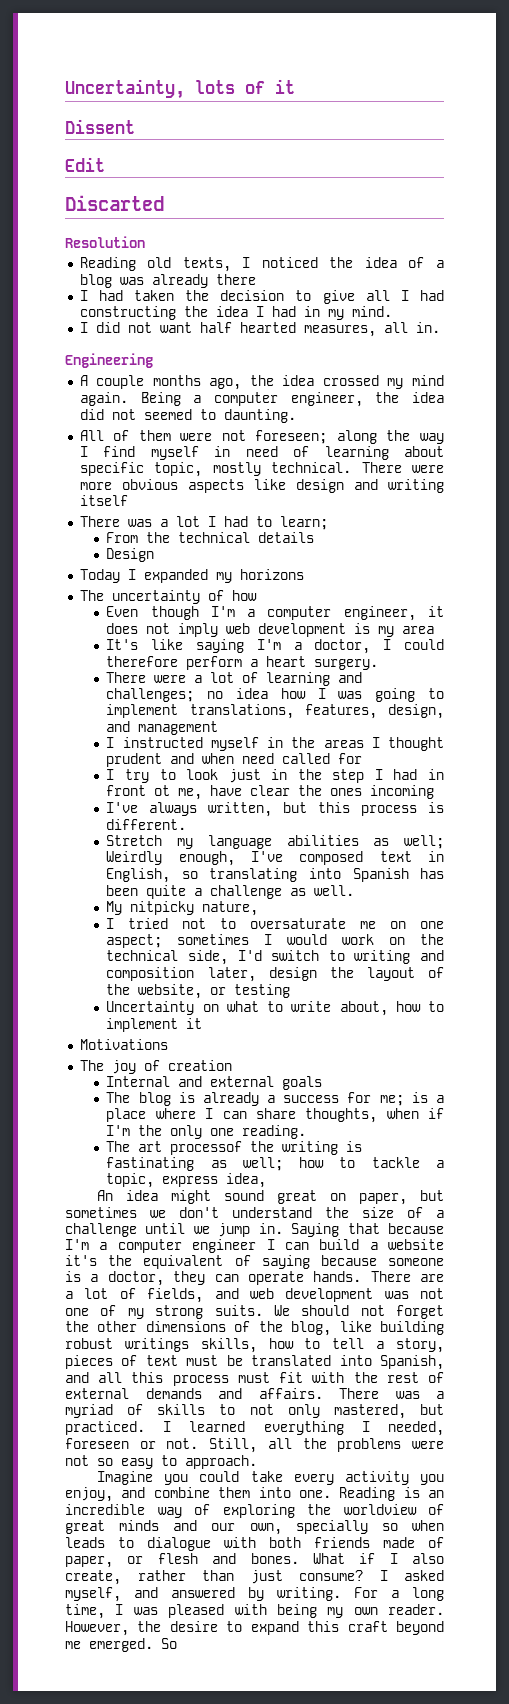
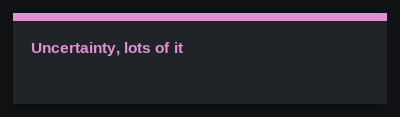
[65,119,135,134] [65,157,105,172] [65,195,164,211] [65,236,145,248] [79,257,445,272] [79,274,256,288] [79,290,445,304] [79,306,392,320] [79,322,440,337] [65,353,153,368] [79,375,445,390] [79,392,444,407] [79,409,296,423] [79,430,445,444] [79,446,444,460] [79,462,444,477] [79,479,444,493] [79,495,128,506] [79,516,328,530] [106,532,315,543] [106,548,155,562] [79,569,304,583] [79,590,257,604] [106,606,445,621] [106,623,435,637] [106,639,445,654] [106,656,379,670] [106,672,363,686] [106,688,445,702] [106,704,444,719] [106,721,219,735] [106,737,445,751] [106,753,363,767] [106,769,444,783] [106,785,435,800] [106,802,444,817] [106,819,187,830] [106,835,444,849] [106,851,445,866] [106,868,444,883] [106,885,355,899] [106,901,259,916] [106,918,444,929] [106,934,445,948] [106,950,444,965] [106,967,445,982] [106,984,291,999] [106,1001,445,1016] [106,1018,203,1032] [79,1039,168,1050] [79,1060,232,1074] [106,1076,323,1090] [106,1092,445,1106] [106,1108,444,1123] [106,1125,307,1139] [106,1141,363,1155] [106,1157,445,1171] [106,1173,267,1188] [97,1190,444,1205] [65,1207,444,1218] [65,1223,444,1237] [65,1239,444,1253] [65,1255,444,1269] [65,1271,444,1286] [65,1288,444,1303] [65,1305,444,1319] [65,1321,444,1336] [65,1338,444,1353] [65,1355,444,1370] [65,1372,445,1386] [65,1388,444,1399] [65,1404,444,1419] [65,1421,444,1436] [65,1438,445,1453] [65,1455,257,1469] [97,1471,444,1485] [65,1487,444,1502] [65,1504,444,1518] [65,1520,444,1535] [65,1537,444,1551] [65,1553,444,1568] [65,1570,444,1585] [65,1587,444,1602] [65,1604,444,1619] [65,1621,444,1636] [65,1638,177,1652] // Dissent // Edit // Discarted // Resolution // Reading old texts, I noticed the idea of a blog was already there // I had taken the decision to give all I had constructing the idea I had in my mind. // I did not want half hearted measures, all in. // Engineering // A couple months ago, the idea crossed my mind again. Being a computer engineer, the idea did not seemed to daunting. // All of them were not foreseen; along the way I find myself in need of learning about specific topic, mostly technical. There were more obvious aspects like design and writing itself // There was a lot I had to learn; // From the technical details // Design // Today I expanded my horizons // The uncertainty of how // Even though I'm a computer engineer, it does not imply web development is my area // It's like saying I'm a doctor, I could therefore perform a heart surgery. // There were a lot of learning and challenges; no idea how I was going to implement translations, features, design, and management // I instructed myself in the areas I thought prudent and when need called for // I try to look just in the step I had in front ot me, have clear the ones incoming // I've always written, but this process is different. // Stretch my language abilities as well; Weirdly enough, I've composed text in English, so translating into Spanish has been quite a challenge as well. // My nitpicky nature, // I tried not to oversaturate me on one aspect; sometimes I would work on the technical side, I'd switch to writing and composition later, design the layout of the website, or testing // Uncertainty on what to write about, how to implement it // Motivations // The joy of creation // Internal and external goals // The blog is already a success for me; is a place where I can share thoughts, when if I'm the only one reading. // The art processof the writing is fastinating as well; how to tackle a topic, express idea, // An idea might sound great on paper, but sometimes we don't understand the size of a challenge until we jump in. Saying that because I'm a computer engineer I can build a website it's the equivalent of saying because someone is a doctor, they can operate hands. There are a lot of fields, and web development was not one of my strong suits. We should not forget the other dimensions of the blog, like building robust writings skills, how to tell a story, pieces of text must be translated into Spanish, and all this process must fit with the rest of external demands and affairs. There was a myriad of skills to not only mastered, but practiced. I learned everything I needed, foreseen or not. Still, all the problems were not so easy to approach. // Imagine you could take every activity you enjoy, and combine them into one. Reading is an incredible way of exploring the worldview of great minds and our own, specially so when leads to dialogue with both friends made of paper, or flesh and bones. What if I also create, rather than just consume? I asked myself, and answered by writing. For a long time, I was pleased with being my own reader. However, the desire to expand this craft beyond me emerged. So -> (183, 47) none

